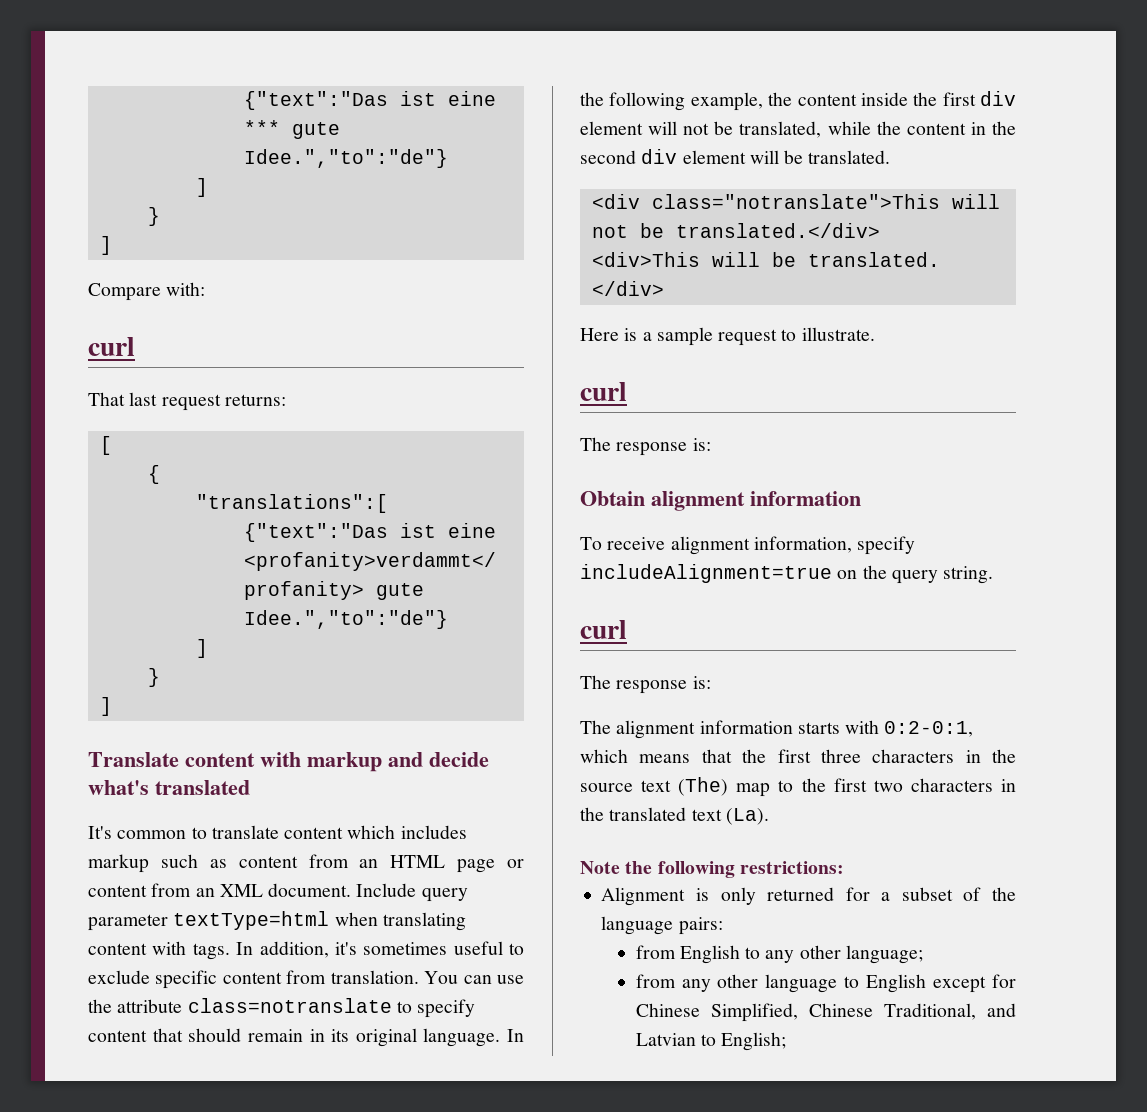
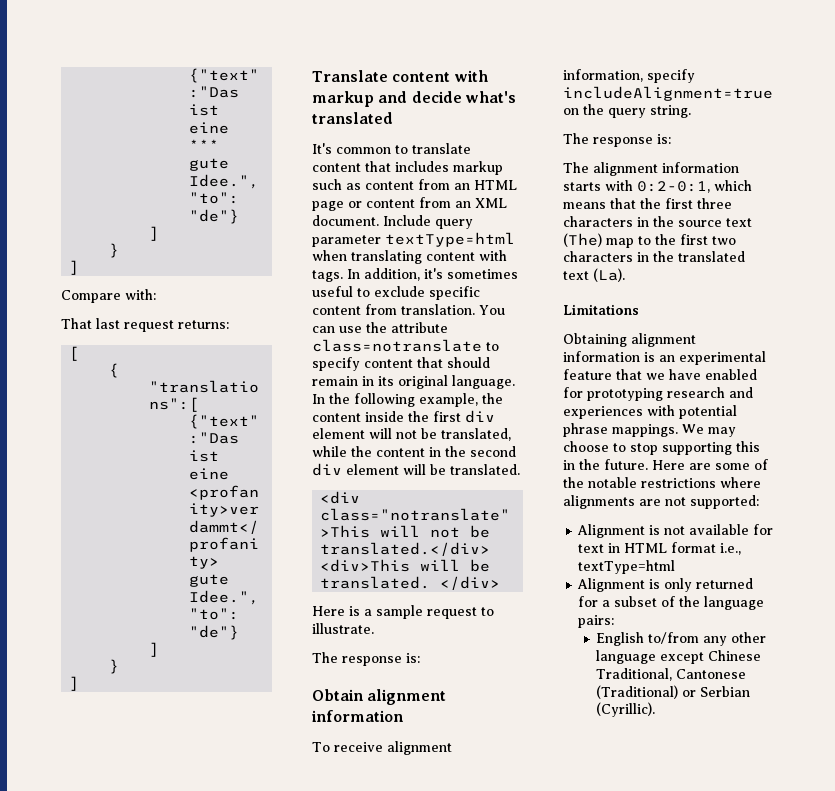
[88,337,135,356] // curl -> (156, 294) none
[347,825,396,839] which -> [365,161,391,172] that
[580,382,627,401] // curl -> (374, 628) none
[580,620,627,639] // curl -> (691, 111) none
[580,861,844,878] Note the following restrictions: -> [563,304,639,315] [563,333,696,347] [563,351,766,365] [563,369,757,380] [563,387,753,401] [563,405,737,419] [563,423,736,437] [563,441,760,455] [563,459,768,470] [563,477,761,488] [563,495,759,509] [577,524,774,538] [578,542,742,555] [578,560,676,574] Limitations // Obtaining alignment information is an experimental feature that we have enabled for prototyping research and experiences with potential phrase mappings. We may choose to stop supporting this in the future. Here are some of the notable restrictions where alignments are not supported: // Alignment is not available for text in HTML format i.e., textType=html
[635,945,923,964] [635,974,1016,993] [635,1003,1016,1022] [635,1032,787,1051] from English to any other language; // from any other language to English except for Chinese Simplified, Chinese Traditional, and Latvian to English; -> [596,632,767,646] [596,650,762,664] [596,668,747,681] [596,685,751,699] [596,702,656,717] English to/from any other language except Chinese Traditional, Cantonese (Traditional) or Serbian (Cyrillic).

